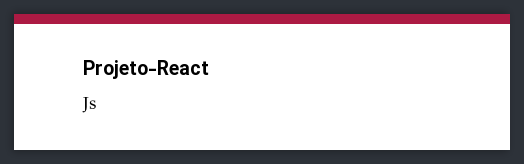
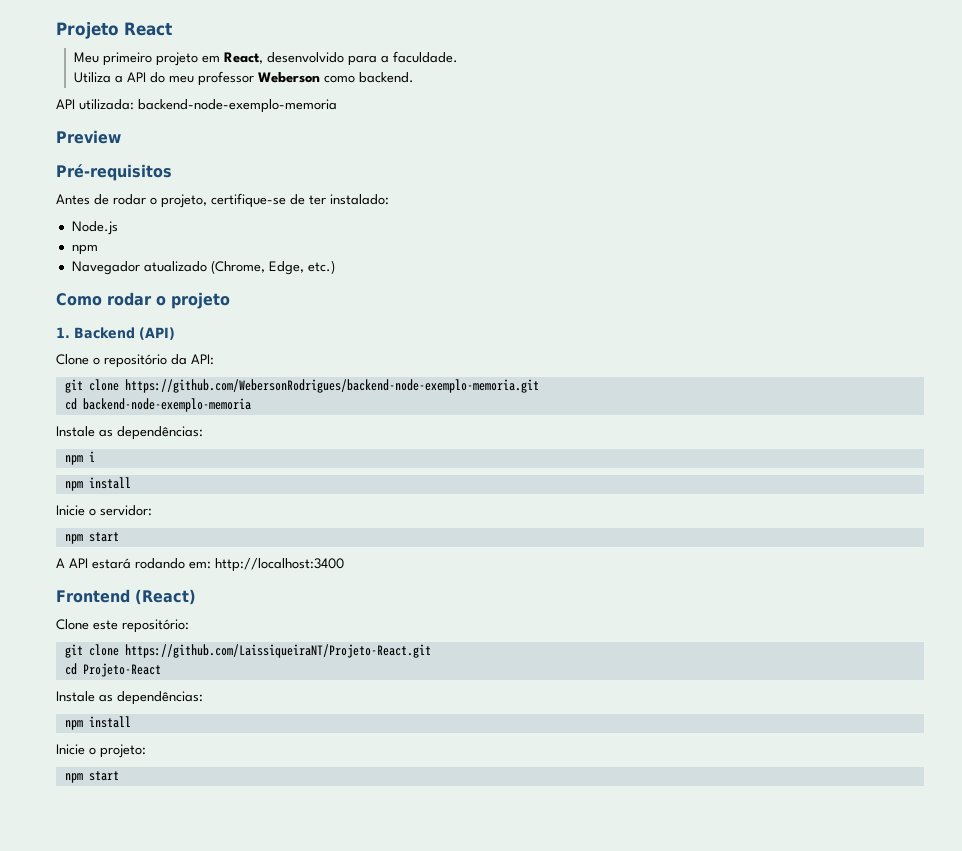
[83,60,209,79] [82,97,96,113] Projeto-React // Js -> [56,22,172,39] [74,51,459,66] [74,71,415,86] [56,99,337,113] [56,130,121,144] [56,164,172,181] [56,193,389,208] [71,221,118,235] [71,244,98,255] [71,260,335,275] [56,292,230,309] [56,327,175,340] [56,354,214,368] [64,379,539,393] [64,398,251,412] [56,426,203,440] [64,451,95,465] [64,477,131,491] [56,505,152,516] [64,532,119,544] [56,558,344,572] [56,589,196,605] [56,619,189,633] [64,644,431,658] [64,663,161,677] [56,691,203,705] [64,716,131,730] [56,744,146,758] [64,771,119,783] Projeto React // Meu primeiro projeto em React, desenvolvido para a faculdade. // Utiliza a API do meu professor Weberson como backend. // API utilizada: backend-node-exemplo-memoria // Preview // Pré-requisitos // Antes de rodar o projeto, certifique-se de ter instalado: // Node.js // npm // Navegador atualizado (Chrome, Edge, etc.) // Como rodar o projeto // 1. Backend (API) // Clone o repositório da API: // git clone https://github.com/WebersonRodrigues/backend-node-exemplo-memoria.git // cd backend-node-exemplo-memoria // Instale as dependências: // npm i // npm install // Inicie o servidor: // npm start // A API estará rodando em: http://localhost:3400 // Frontend (React) // Clone este repositório: // git clone https://github.com/LaissiqueiraNT/Projeto-React.git // cd Projeto-React // Instale as dependências: // npm install // Inicie o projeto: // npm start

